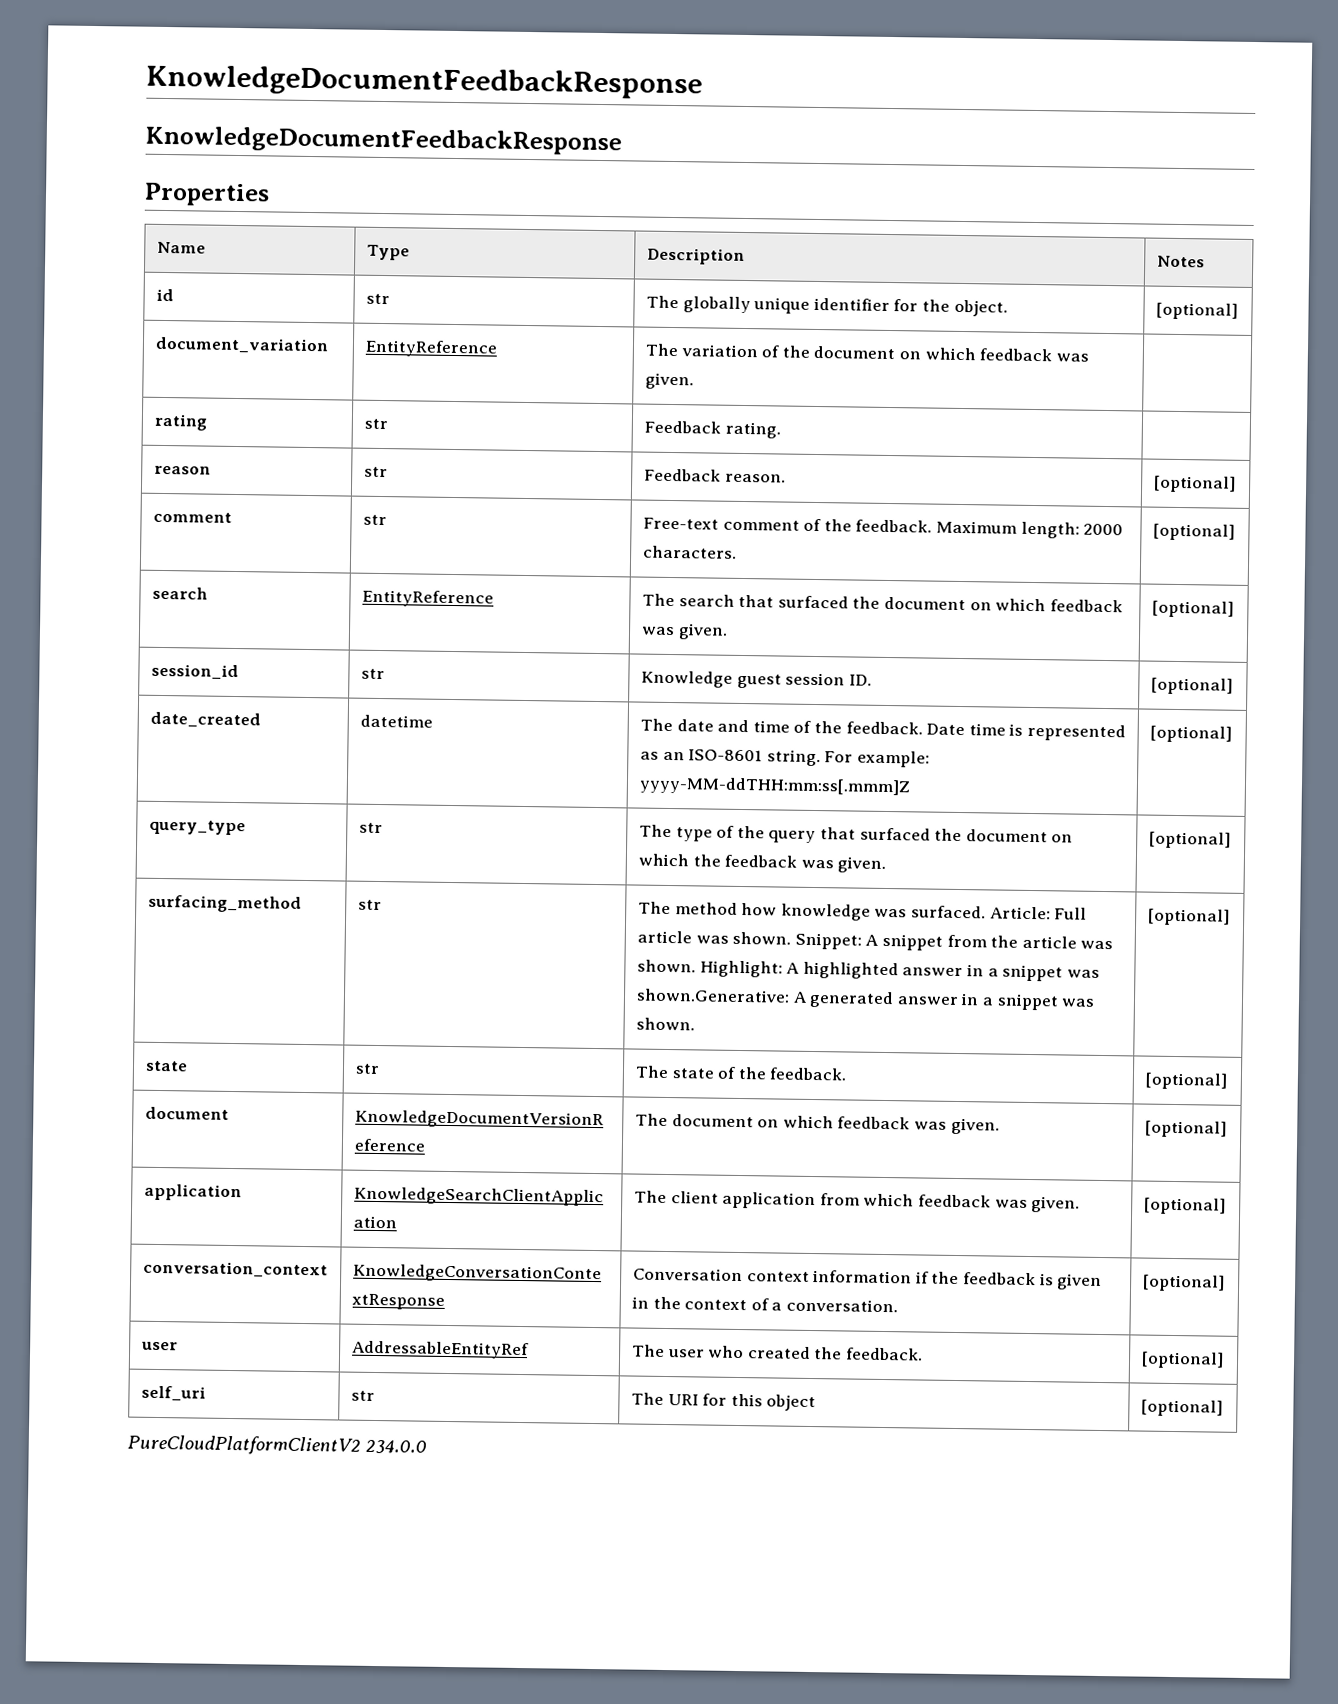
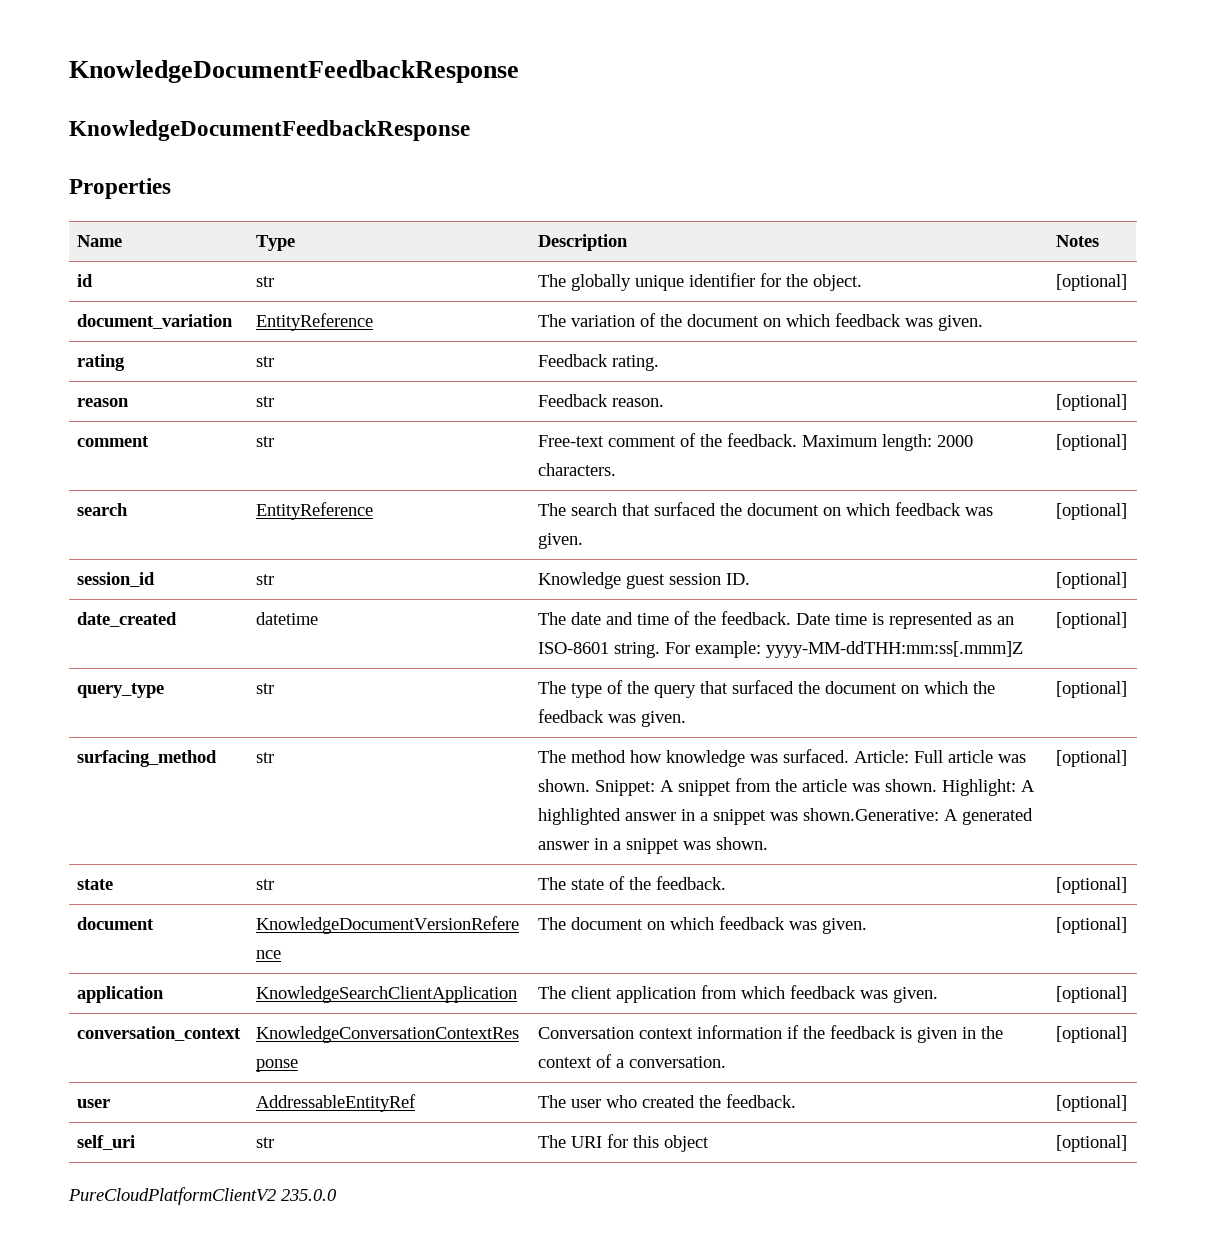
[365,1439,428,1454] 234.0.0 -> [281,1189,337,1201] 235.0.0

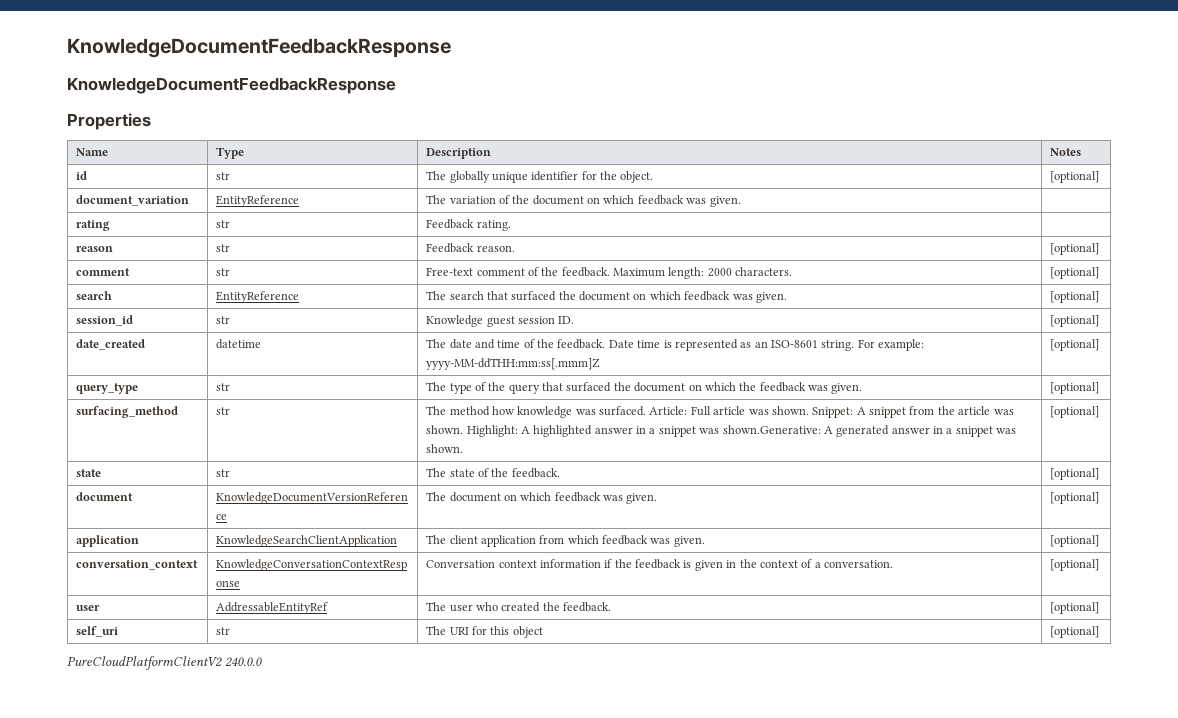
[281,1189,337,1201] 235.0.0 -> [225,657,262,667] 240.0.0

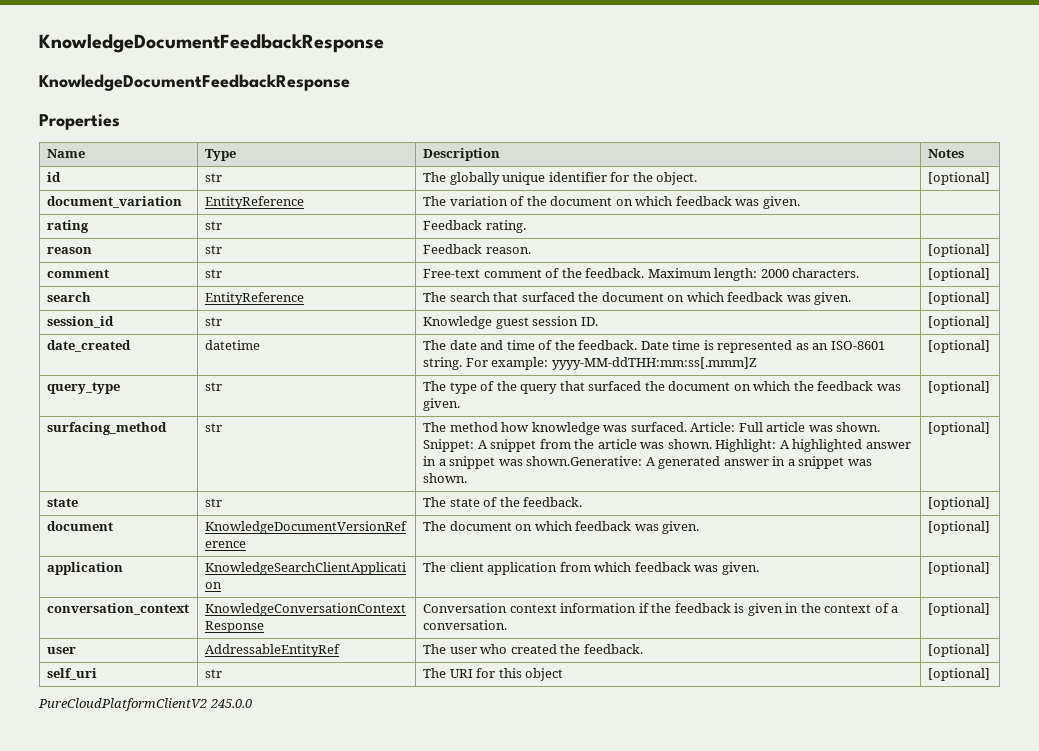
[225,657,262,667] 240.0.0 -> [209,699,252,708] 245.0.0

